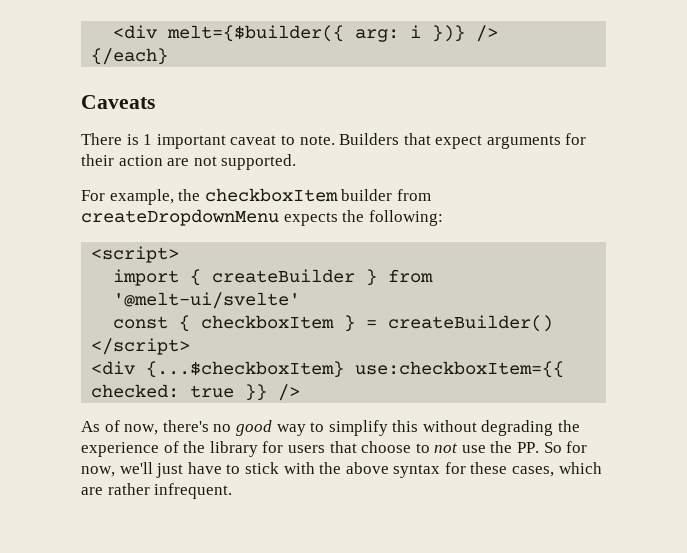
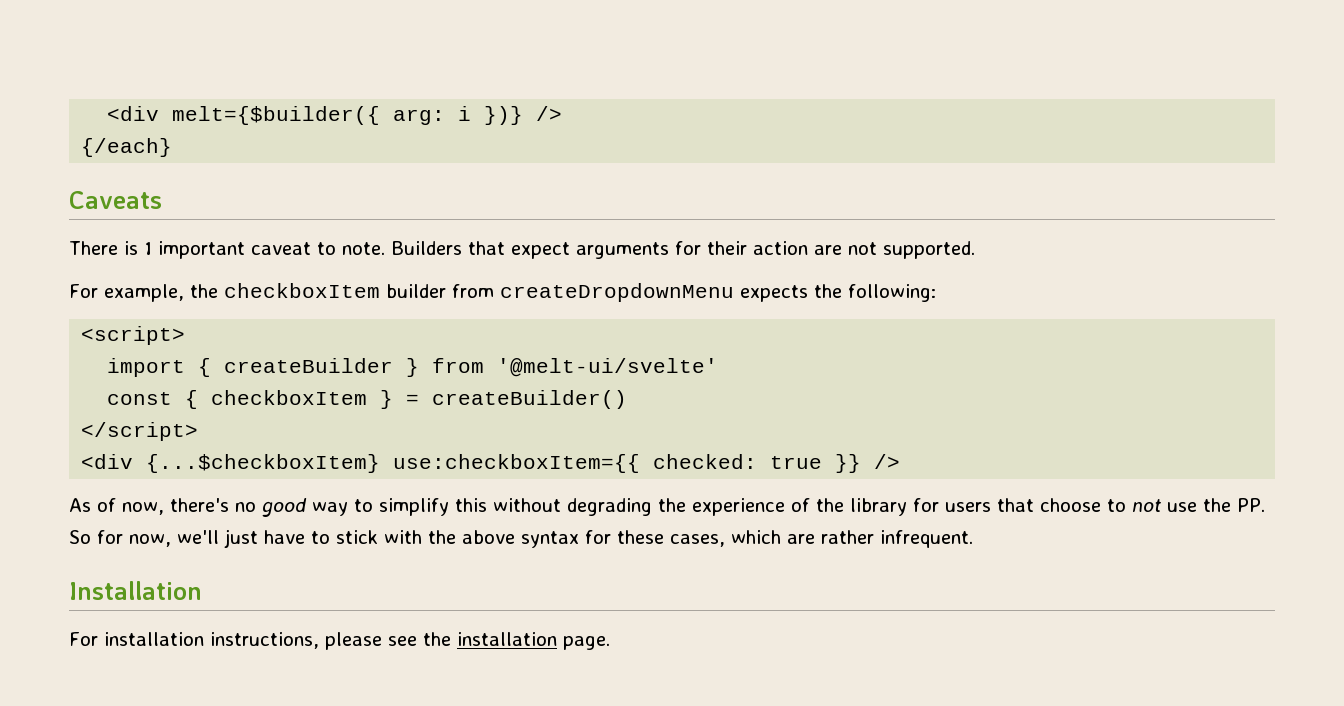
(233, 491) none -> [69,581,202,600] [69,632,610,650] // Installation // For installation instructions, please see the installation page.

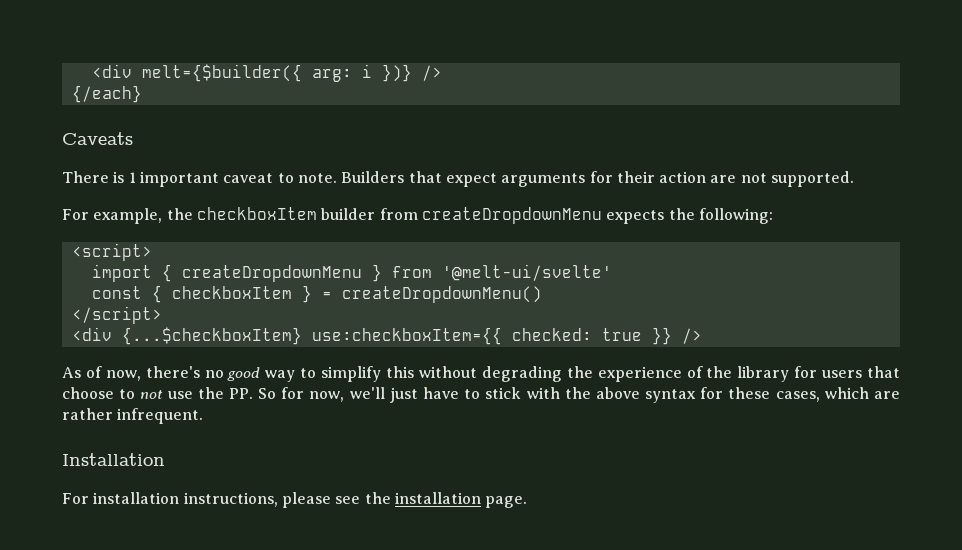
[224,358,394,373] createBuilder -> [181,265,362,282] createDropdownMenu
[432,390,628,409] createBuilder() -> [341,286,542,303] createDropdownMenu()

